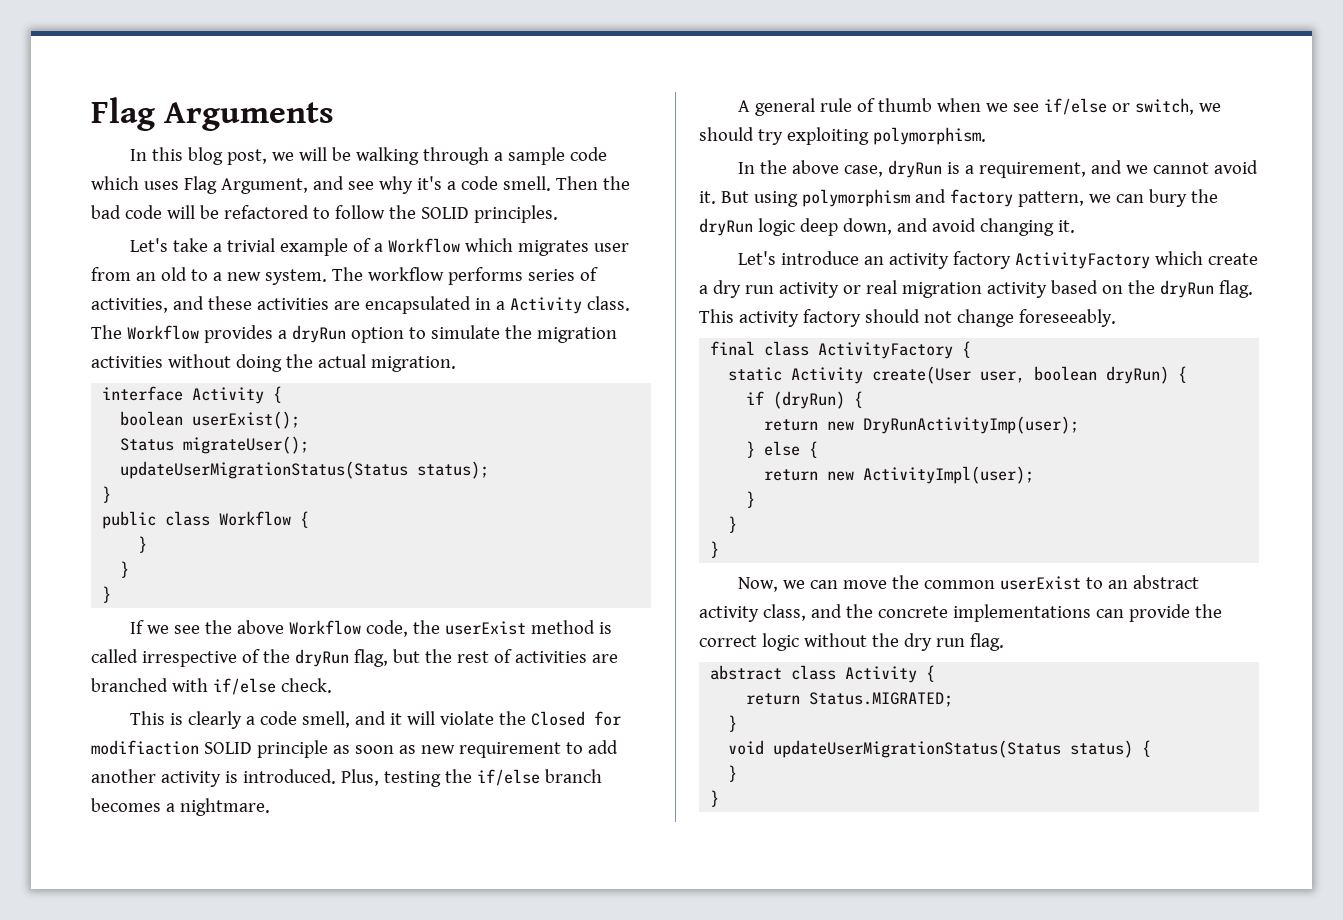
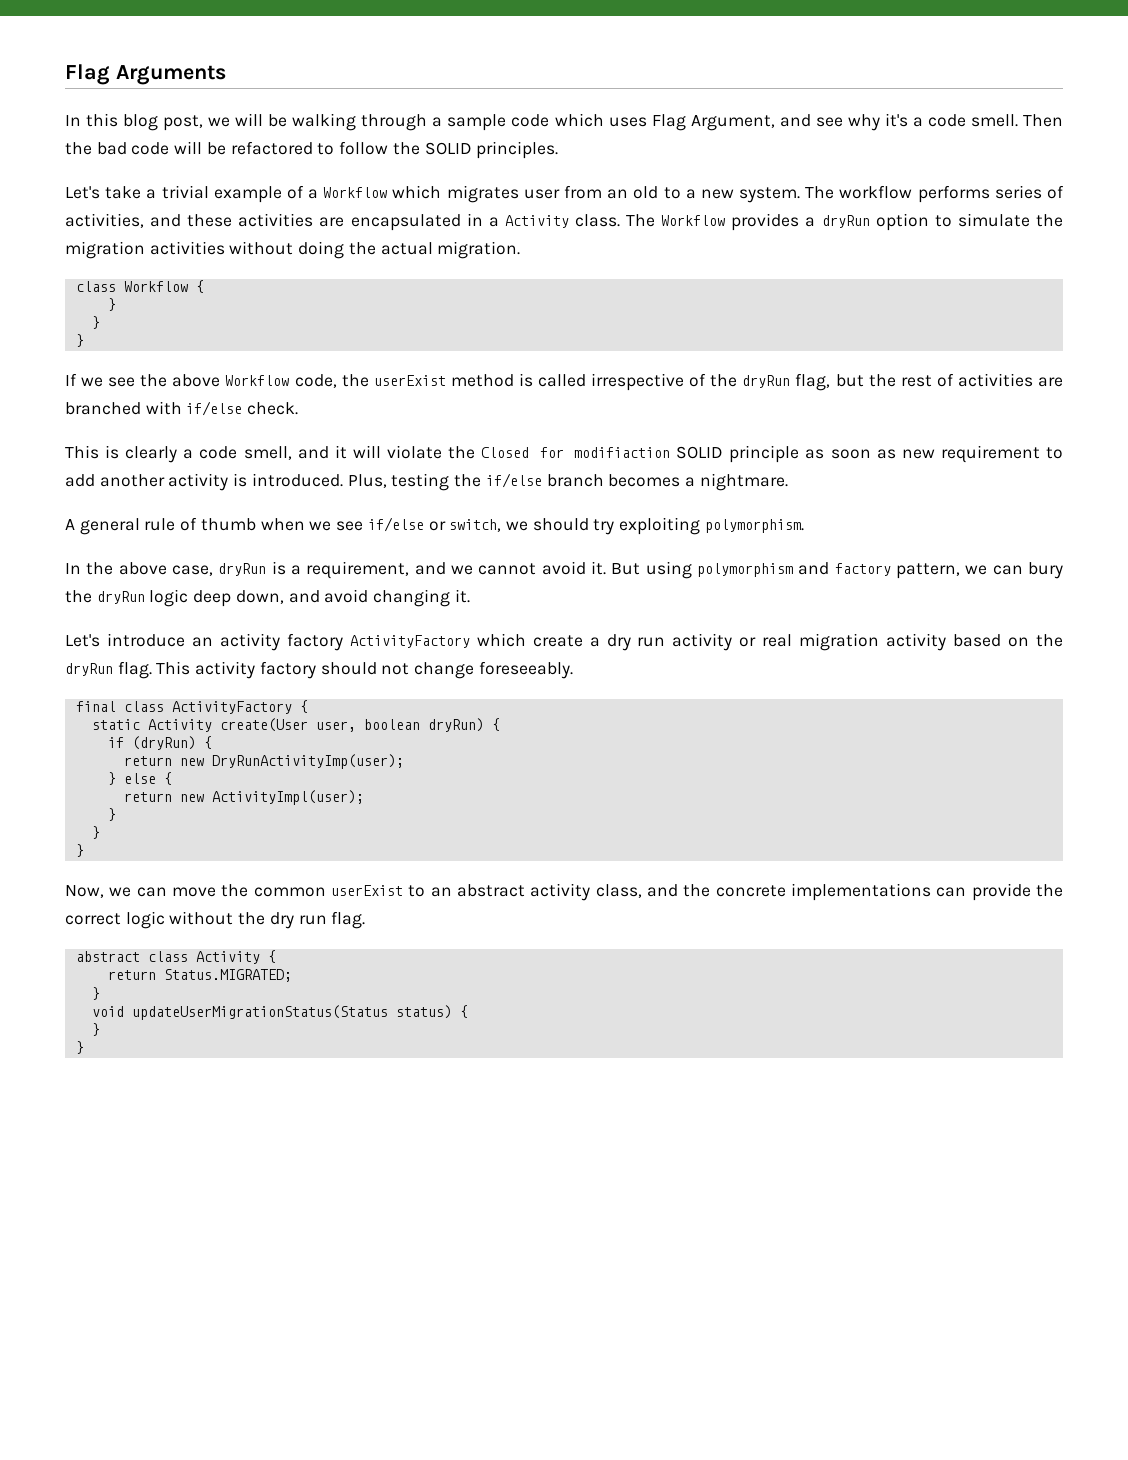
[102,386,283,404] [120,411,301,429] [120,436,310,454] [120,461,490,479] [102,486,112,503] [102,511,157,529] interface Activity { // boolean userExist(); // Status migrateUser(); // updateUserMigrationStatus(Status status); // } // public -> (521, 250) none

